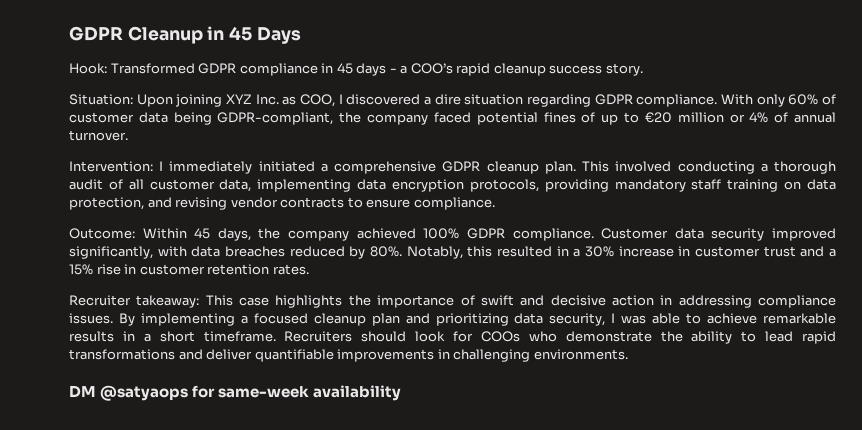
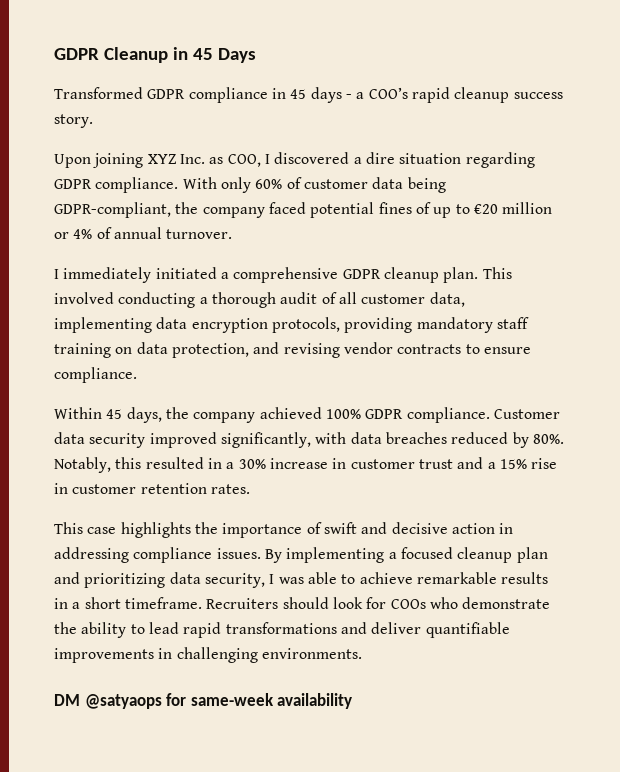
[69,63,107,74] Hook: -> (256, 55) none
[69,94,133,105] Situation: -> (93, 121) none
[69,161,153,172] Intervention: -> (233, 234) none
[69,228,135,239] Outcome: -> (137, 375) none
[69,295,200,308] Recruiter takeaway: -> (250, 489) none

